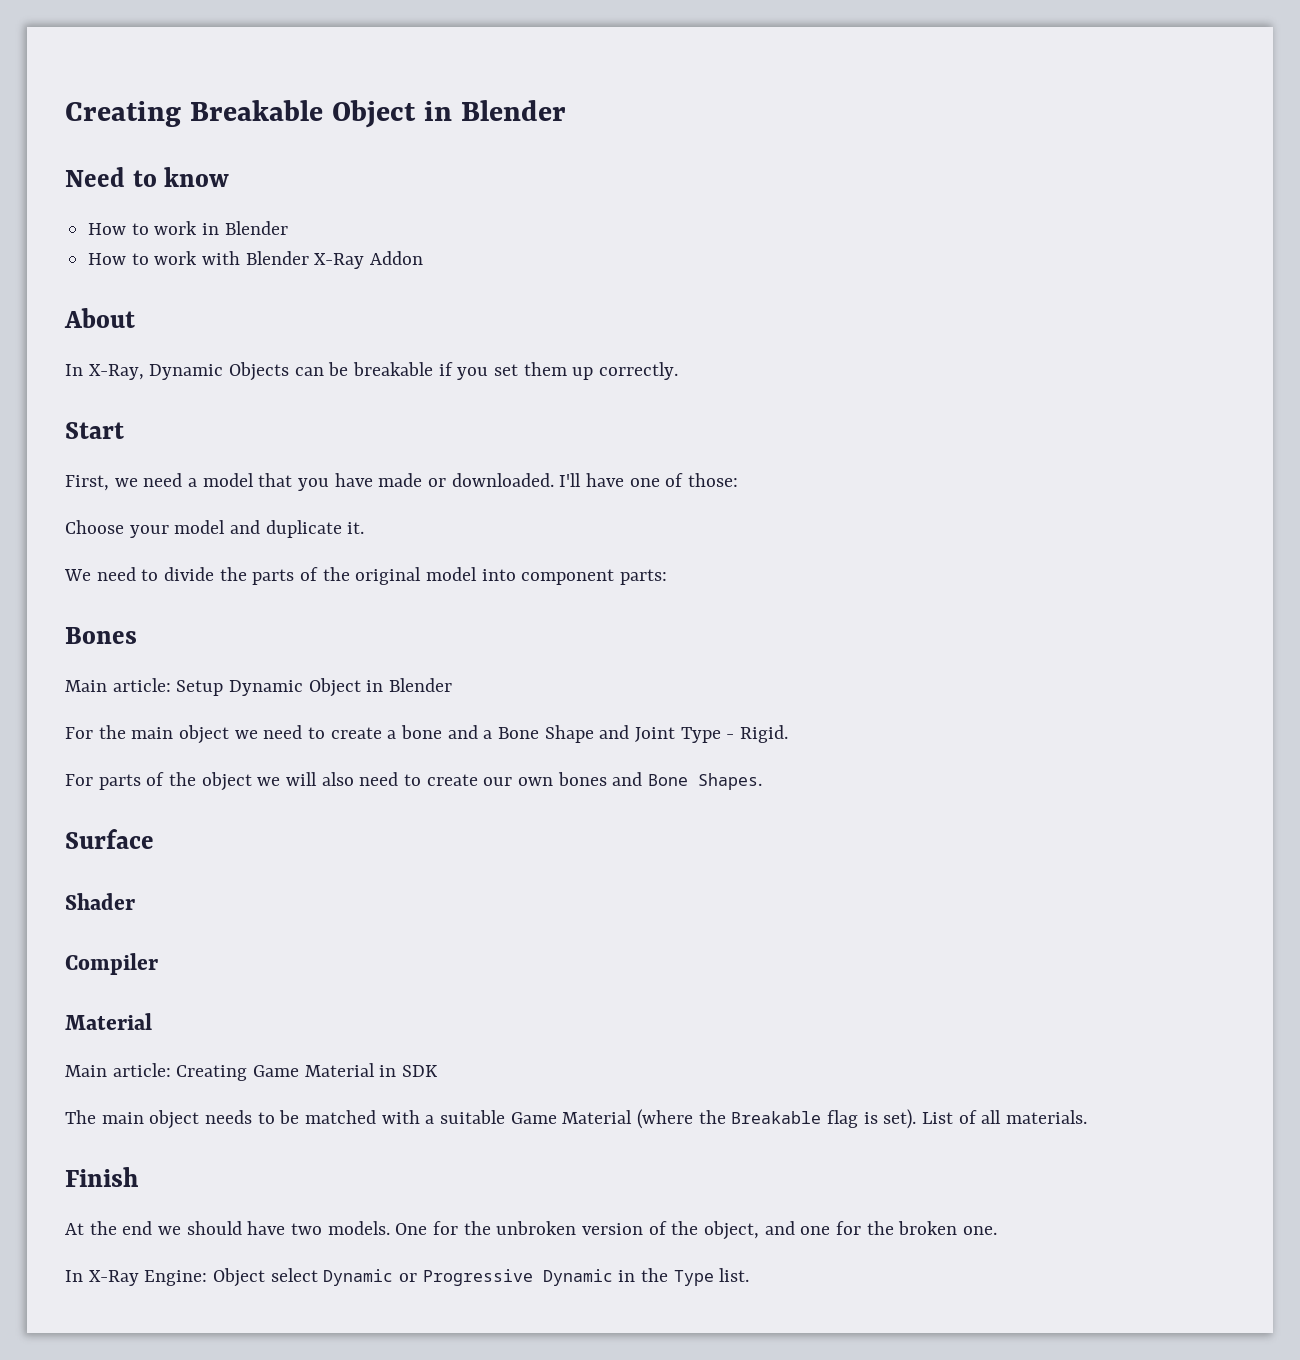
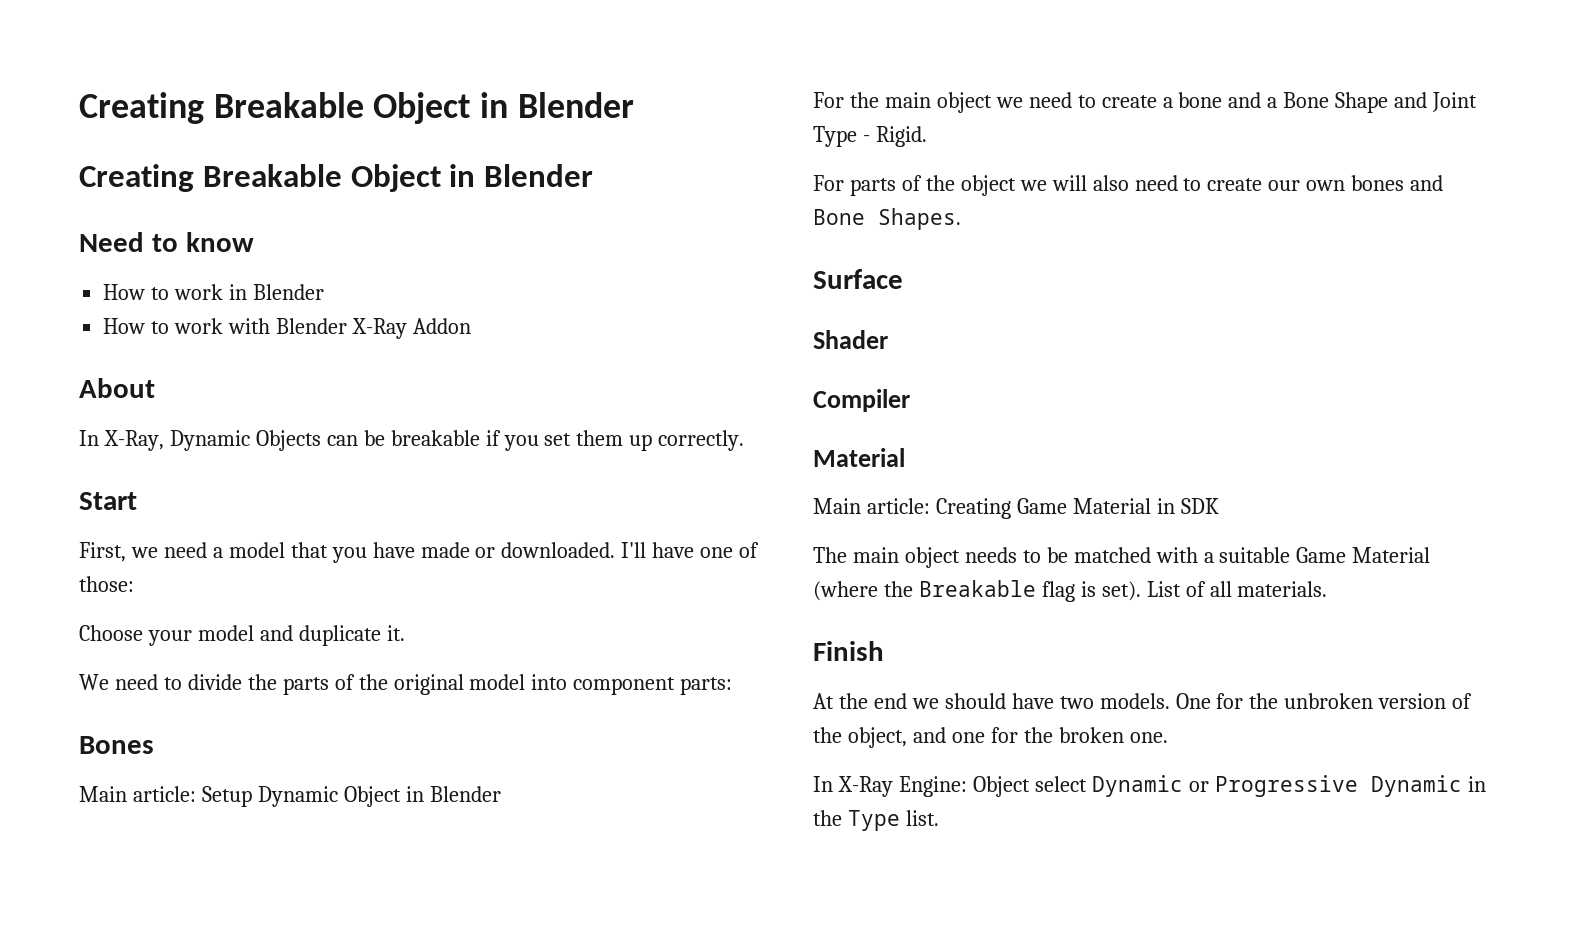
[65,100,566,128] Creating Breakable Object in Blender -> [79,92,634,124] [79,164,594,192] Creating Breakable Object in Blender // Creating Breakable Object in Blender

